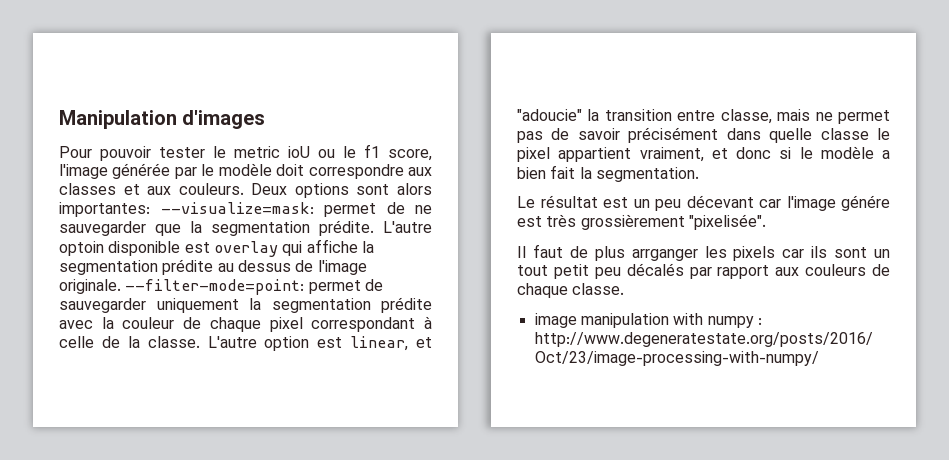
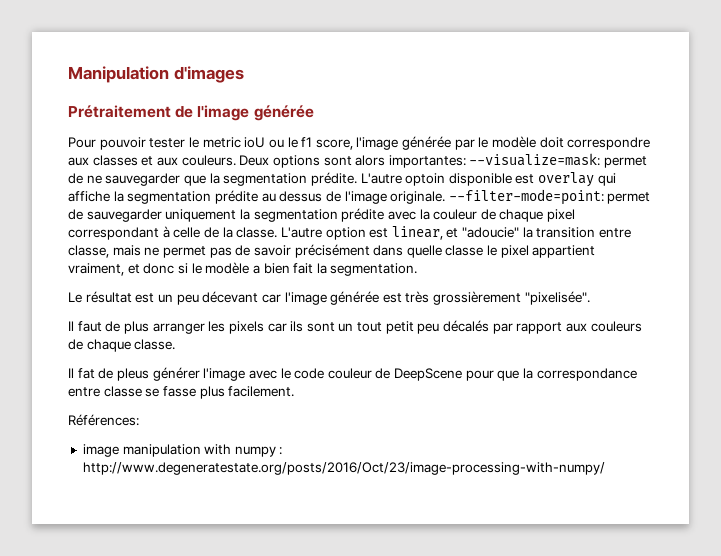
(266, 119) none -> [68,105,314,121] // Prétraitement de l'image générée
[841,195,890,211] génére -> [330,291,380,305] générée
[631,249,698,261] arrganger -> [152,323,205,334] arranger
(625, 289) none -> [68,367,637,381] [68,386,295,399] [68,414,139,426] // Il fat de pleus générer l'image avec le code couleur de DeepScene pour que la correspondance entre classe se fasse plus facilement. // Références:

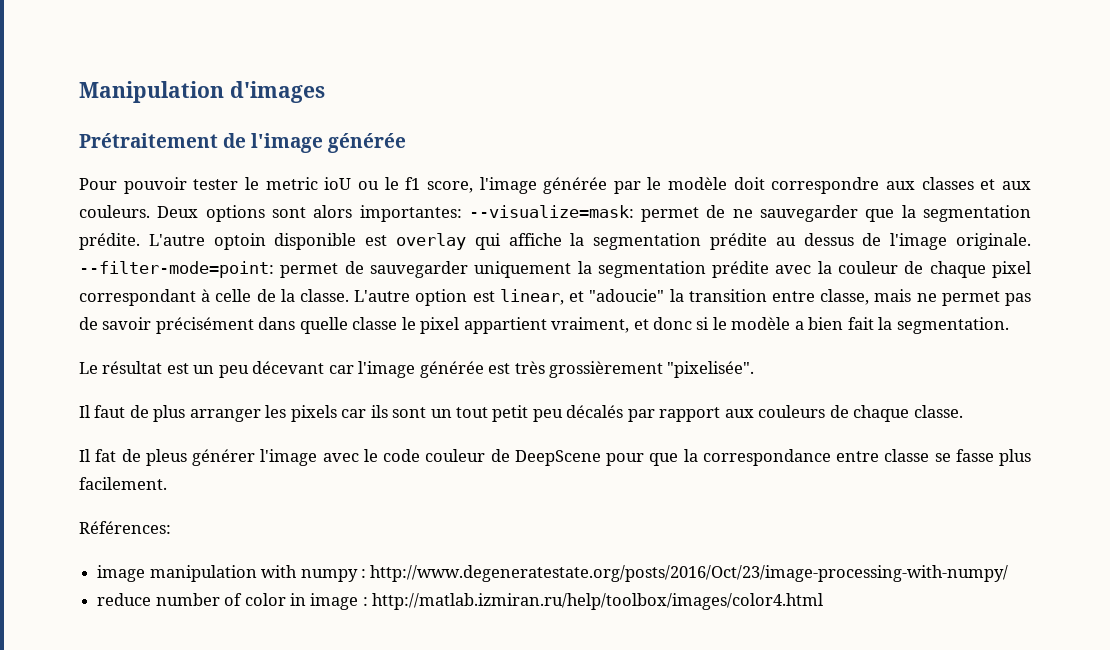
(605, 468) none -> [97,593,824,610] // reduce number of color in image : http://matlab.izmiran.ru/help/toolbox/images/color4.html

